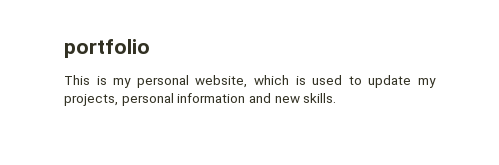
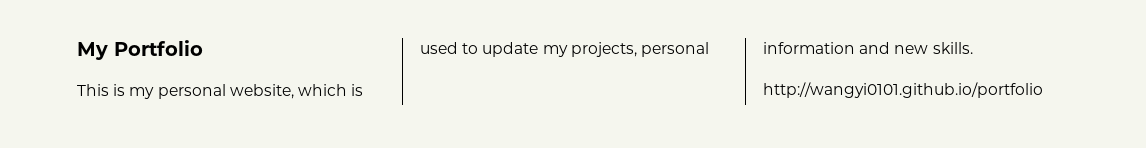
[64,39,150,58] portfolio -> [77,40,203,60] My Portfolio
(337, 98) none -> [763,82,1043,98] // http://wangyi0101.github.io/portfolio

